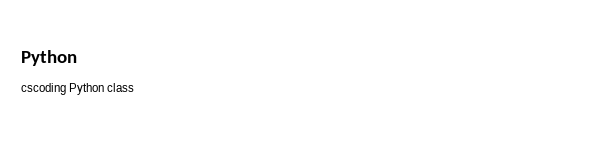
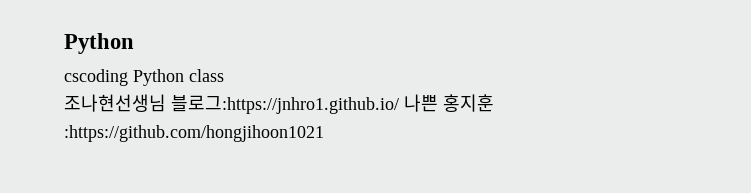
(135, 87) none -> [64,94,494,114] [64,125,324,142] // 조나현선생님 블로그:https://jnhro1.github.io/ 나쁜 홍지훈 :https://github.com/hongjihoon1021

